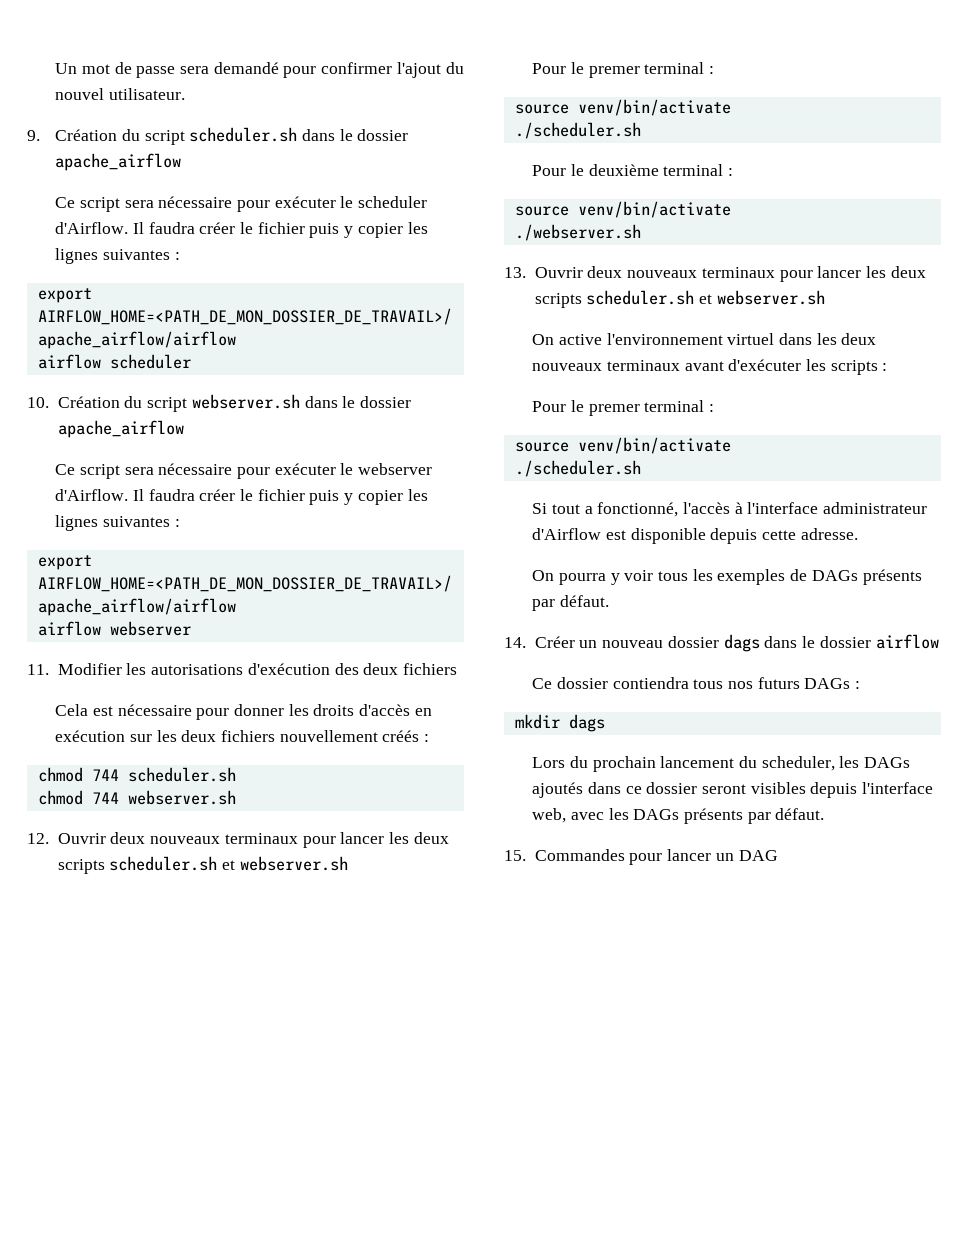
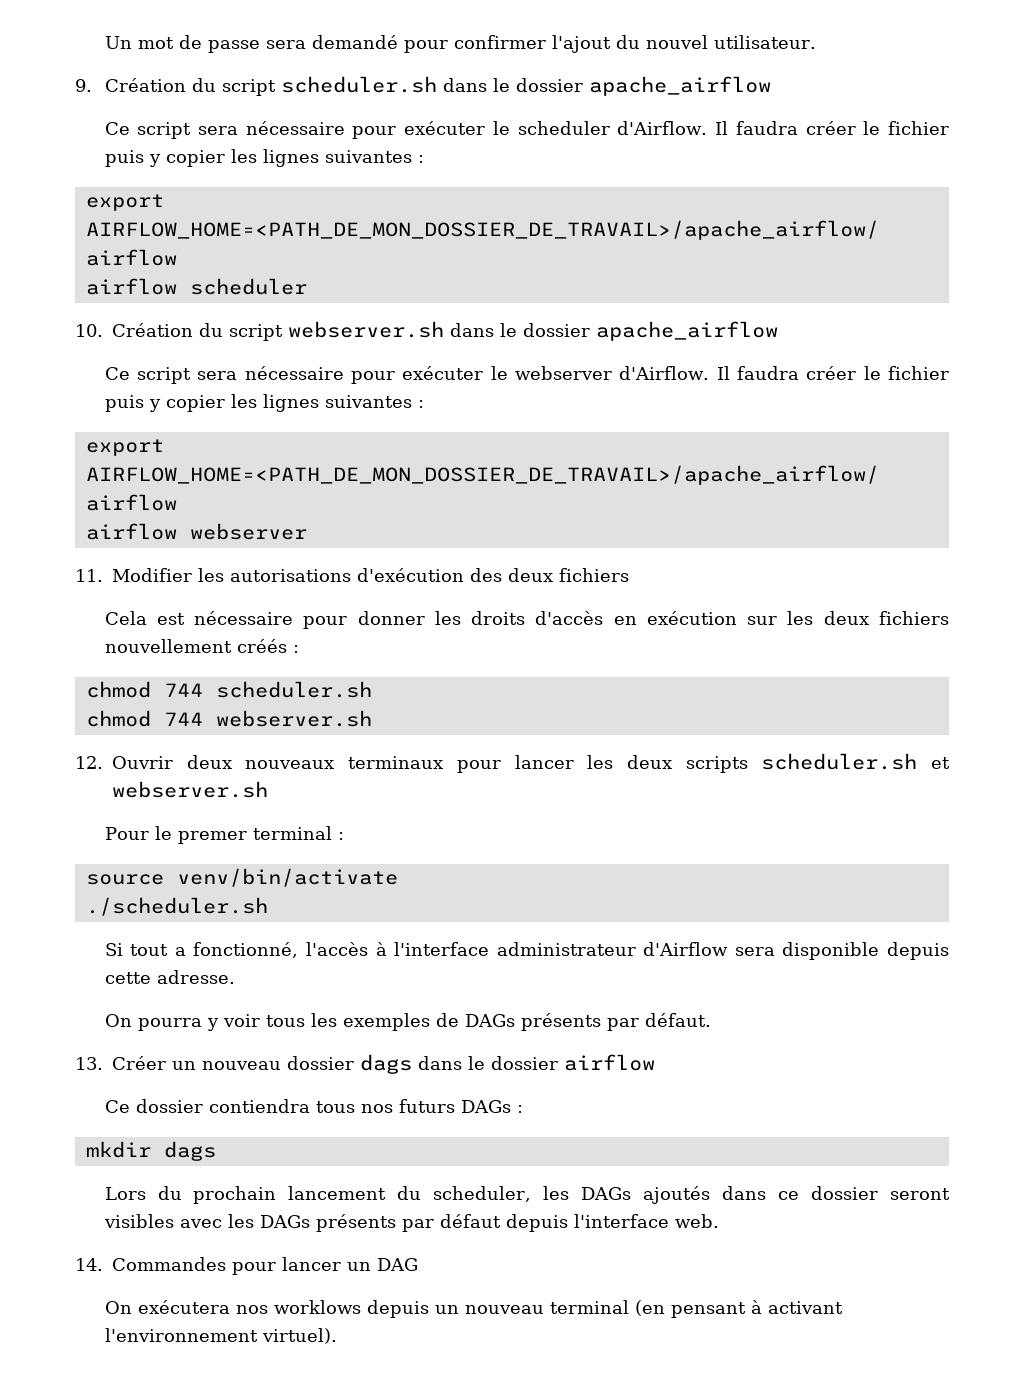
[532,164,734,176] [514,201,731,218] [514,224,641,241] [504,266,926,282] [534,290,825,308] [532,333,877,345] [532,359,888,375] [532,400,715,416] [514,437,731,454] [514,460,641,477] // Pour le deuxième terminal : // source venv/bin/activate // ./webserver.sh // 13. Ouvrir deux nouveaux terminaux pour lancer les deux scripts scheduler.sh et webserver.sh // On active l'environnement virtuel dans les deux nouveaux terminaux avant d'exécuter les scripts : // Pour le premer terminal : // source venv/bin/activate // ./scheduler.sh -> (268, 906) none
[605,530,626,540] est -> [734,947,775,956] sera
[504,637,526,648] 14. -> [75,1057,103,1070] 13.
[810,782,934,798] [532,808,567,823] depuis l'interface web, -> (174, 1221) none
[775,808,825,820] [504,850,526,861] défaut. // 15. -> [439,1214,719,1232] [75,1258,103,1271] défaut depuis l'interface web. // 14.
(778, 855) none -> [104,1300,843,1318] [104,1328,337,1344] // On exécutera nos worklows depuis un nouveau terminal (en pensant à activant l'environnement virtuel).

